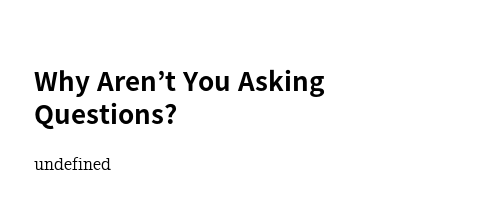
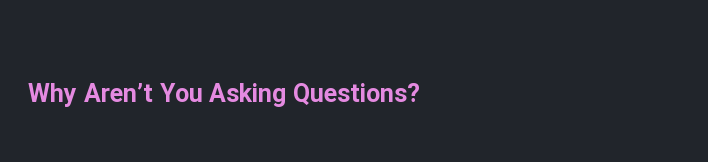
[34,157,111,170] // undefined -> (420, 94) none

